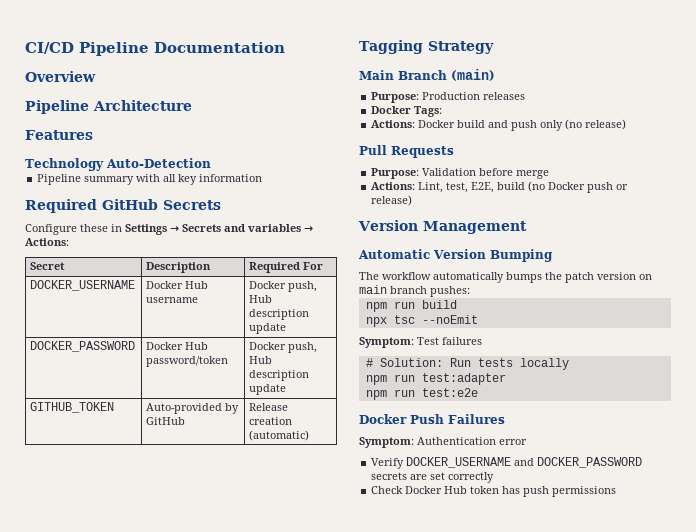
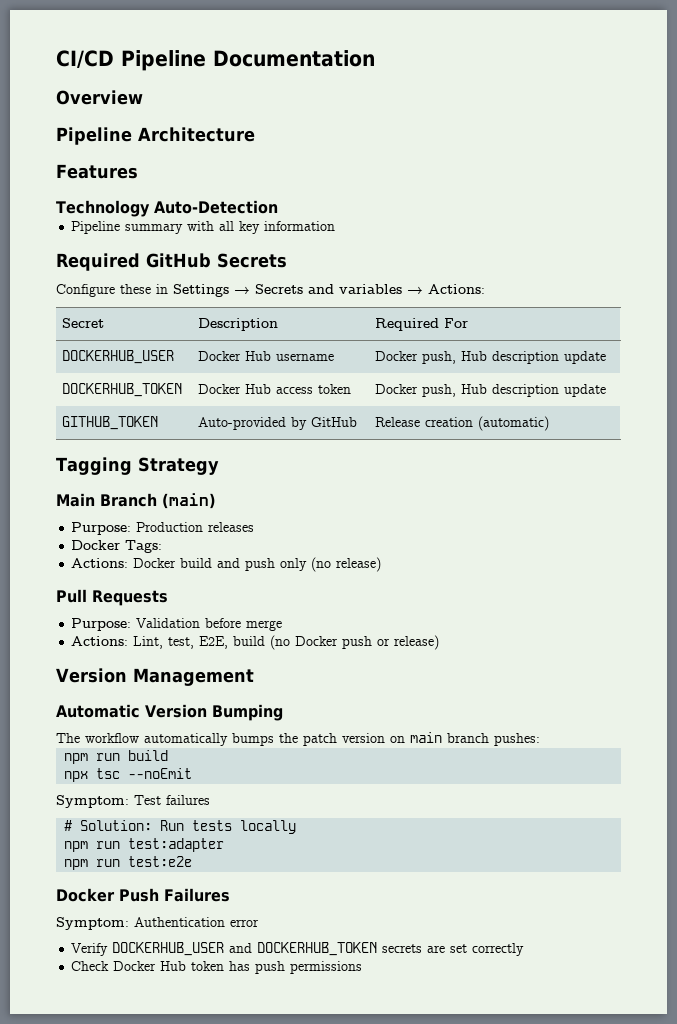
[30,280,136,291] DOCKER_USERNAME -> [61,350,174,364] DOCKERHUB_USER
[30,341,136,352] [146,342,209,350] [146,356,229,367] DOCKER_PASSWORD | Docker Hub password/token -> [61,383,182,397] [197,384,351,394] DOCKERHUB_TOKEN | Docker Hub access token
[406,457,643,468] DOCKER_USERNAME and DOCKER_PASSWORD -> [112,942,378,956] DOCKERHUB_USER and DOCKERHUB_TOKEN

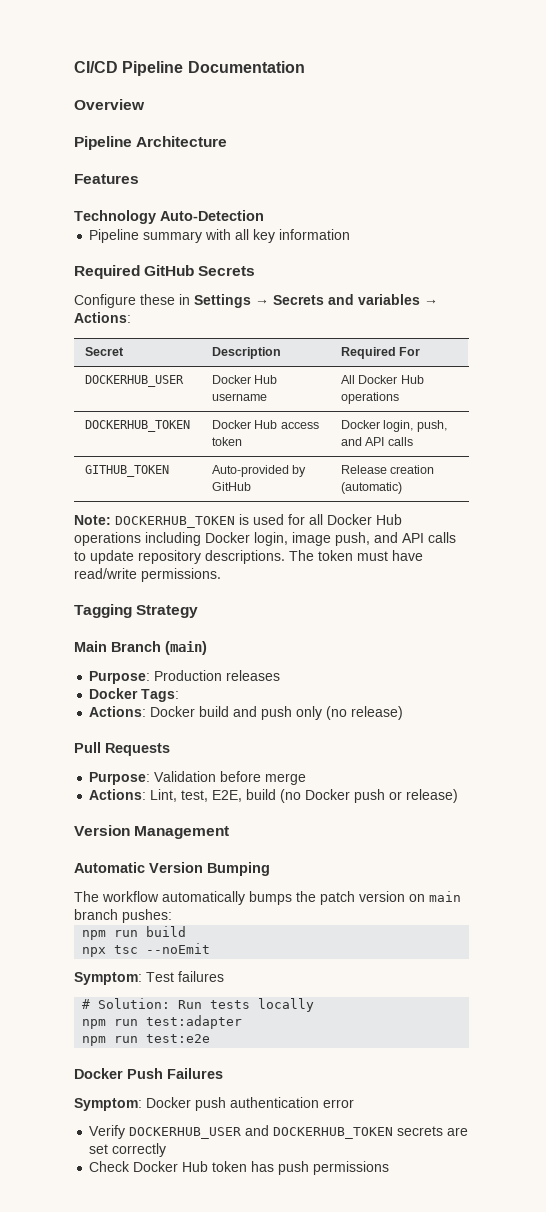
[374,351,606,364] Docker push, Hub description update -> [340,375,424,384] [340,392,399,404] All Docker Hub operations
[421,384,606,397] push, Hub description update -> [383,420,447,432] [340,437,413,446] login, push, and API calls
(549, 423) none -> [74,514,402,528] [74,532,456,546] [74,550,423,564] [74,568,221,582] // Note: DOCKERHUB_TOKEN is used for all Docker Hub operations including Docker login, image push, and API calls to update repository descriptions. The token must have read/write permissions.
[134,917,225,927] Authentication -> [146,1097,319,1111] Docker push authentication

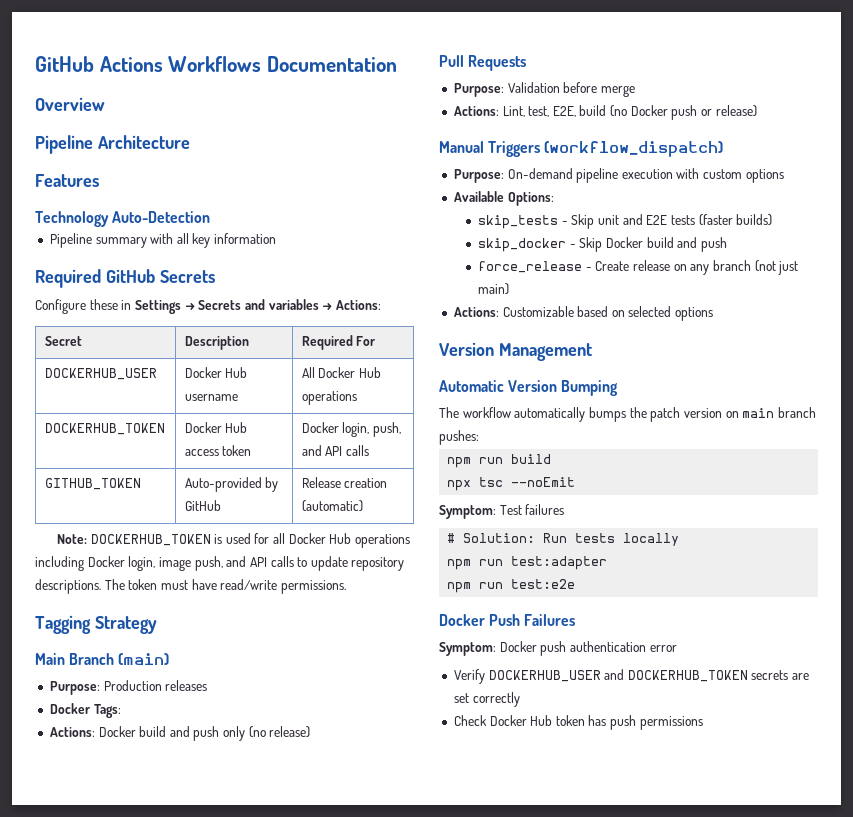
[74,61,184,76] CI/CD Pipeline -> [35,56,262,72] GitHub Actions Workflows
(459, 796) none -> [439,141,724,157] [453,168,784,183] [453,191,554,206] [478,214,773,229] [478,237,727,252] [478,260,799,275] [478,283,510,295] [453,306,714,321] // Manual Triggers (workflow_dispatch) // Purpose: On-demand pipeline execution with custom options // Available Options: // skip_tests - Skip unit and E2E tests (faster builds) // skip_docker - Skip Docker build and push // force_release - Create release on any branch (not just main) // Actions: Customizable based on selected options

